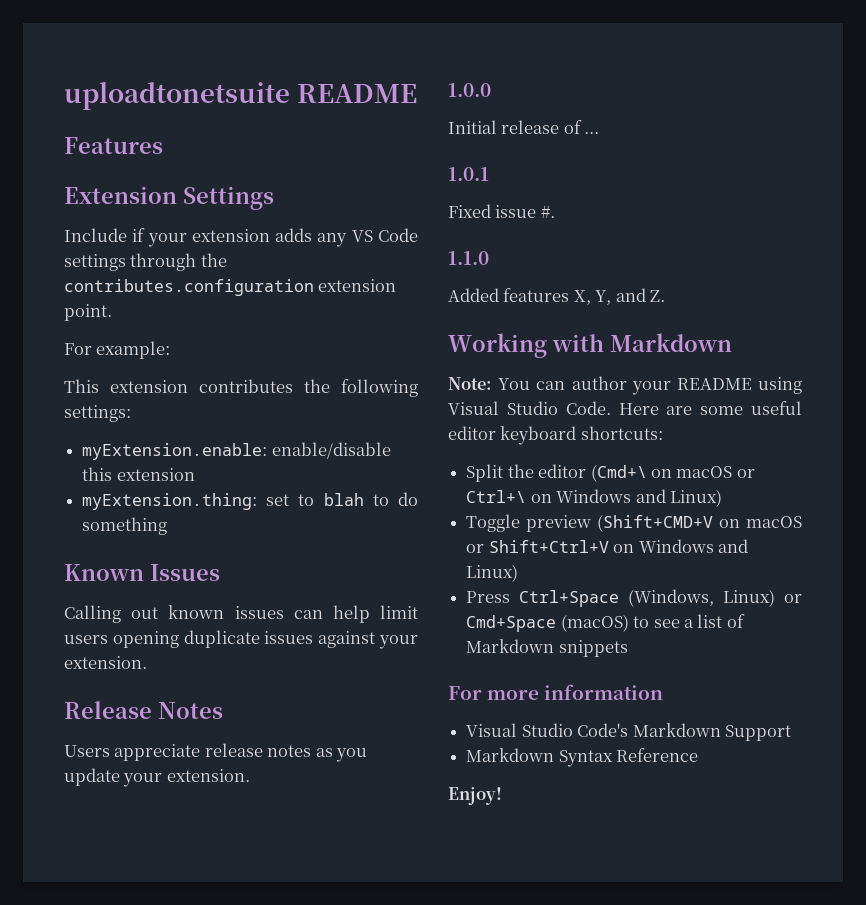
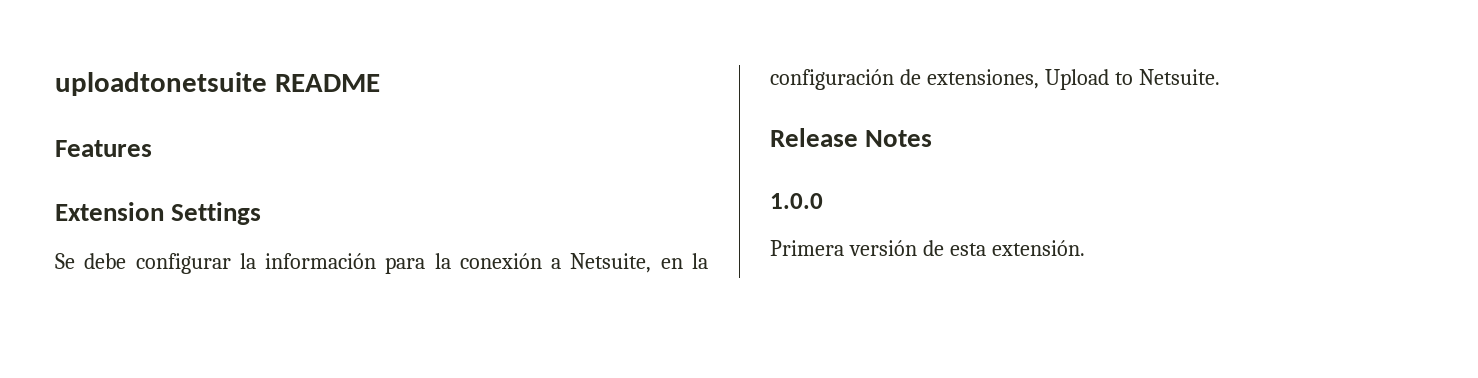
[64,228,418,247] [64,253,227,271] [64,279,397,296] [64,304,112,321] [64,341,171,359] [64,379,418,397] [64,405,131,422] [82,442,391,460] [82,467,195,481] [82,492,419,510] [82,517,168,535] [64,564,220,581] [64,605,418,623] [64,630,419,649] [64,656,147,669] [64,701,223,719] [64,743,368,762] [64,768,250,787] [448,83,491,97] [448,120,600,134] [448,167,489,181] [448,204,555,218] [448,251,489,265] [448,288,666,305] [448,333,732,358] [448,376,802,395] [448,401,802,415] [448,426,663,445] [466,464,755,482] [466,489,722,507] [466,514,803,532] [466,539,748,553] [466,564,519,582] [466,589,803,607] [466,614,745,632] [466,639,628,657] [448,684,664,700] [466,723,791,741] [466,748,699,767] [448,787,502,805] Include if your extension adds any VS Code settings through the contributes.configuration extension point. // For example: // This extension contributes the following settings: // myExtension.enable: enable/disable this extension // myExtension.thing: set to blah to do something // Known Issues // Calling out known issues can help limit users opening duplicate issues against your extension. // Release Notes // Users appreciate release notes as you update your extension. // 1.0.0 // Initial release of ... // 1.0.1 // Fixed issue #. // 1.1.0 // Added features X, Y, and Z. // Working with Markdown // Note: You can author your README using Visual Studio Code. Here are some useful editor keyboard shortcuts: // Split the editor (Cmd+\ on macOS or Ctrl+\ on Windows and Linux) // Toggle preview (Shift+CMD+V on macOS or Shift+Ctrl+V on Windows and Linux) // Press Ctrl+Space (Windows, Linux) or Cmd+Space (macOS) to see a list of Markdown snippets // For more information // Visual Studio Code's Markdown Support // Markdown Syntax Reference // Enjoy! -> [55,253,708,274] [770,69,1220,90] [770,128,933,147] [770,193,823,209] [770,240,1085,256] Se debe configurar la información para la conexión a Netsuite, en la configuración de extensiones, Upload to Netsuite. // Release Notes // 1.0.0 // Primera versión de esta extensión.

